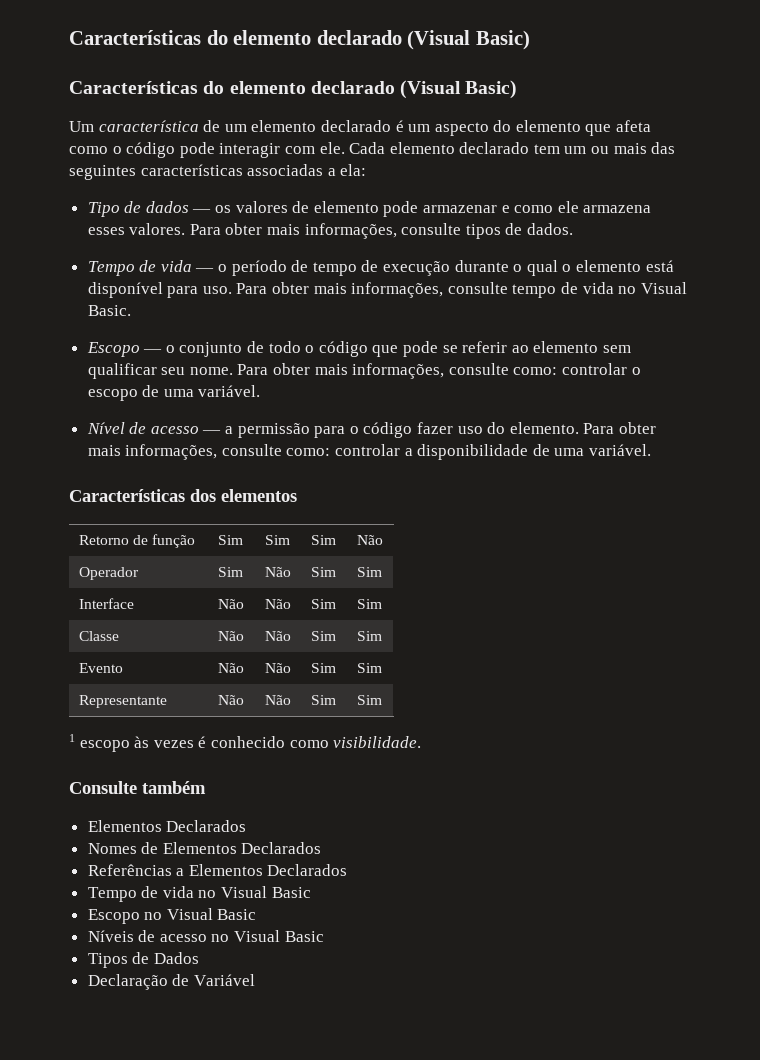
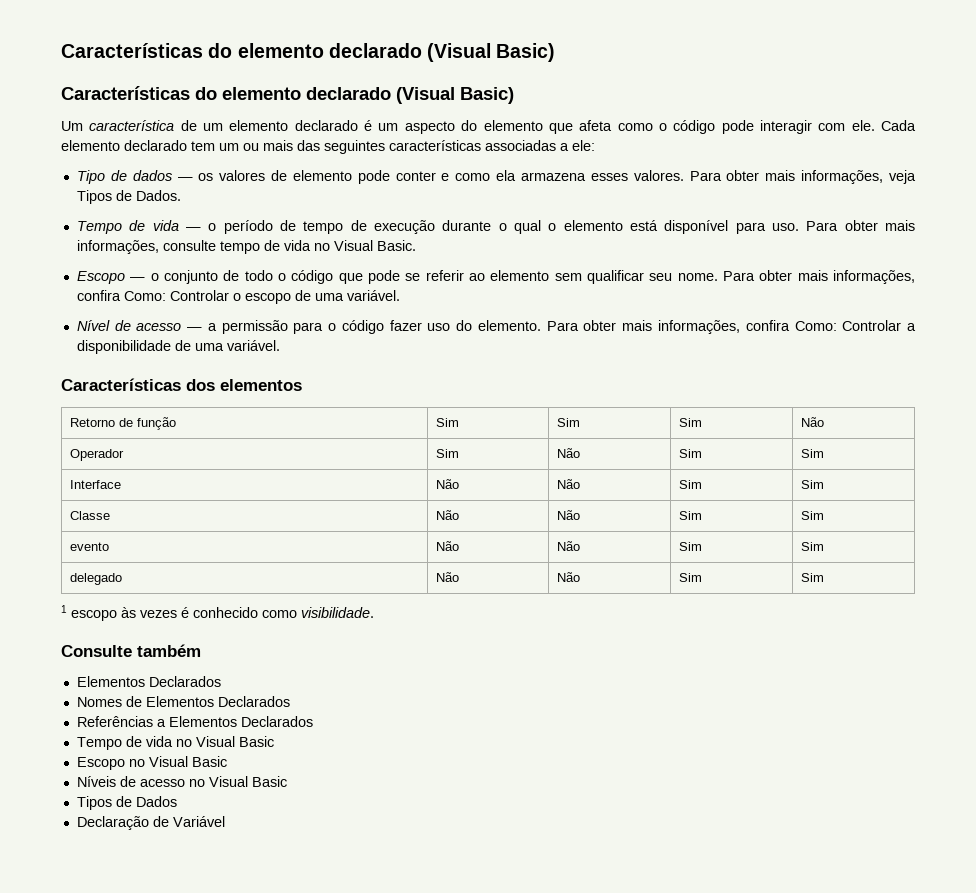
[340,164,367,176] ela: -> [572,140,595,151] ele:
[423,205,498,213] armazenar -> [395,171,436,181] conter
[557,201,579,213] ele -> [496,170,517,181] ela
[401,223,574,239] consulte tipos de dados. -> [888,170,916,184] [76,190,181,204] veja Tipos de Dados.
[448,363,628,375] consulte como: controlar -> [76,290,229,301] confira Como: Controlar
[221,444,401,456] consulte como: controlar -> [745,320,902,331] confira Como: Controlar
[78,663,123,673] [217,663,244,673] [264,663,291,673] [310,663,336,673] [356,663,382,673] [78,695,167,708] Evento | Não | Não | Sim | Sim // Representante -> [69,542,109,551] [435,541,459,551] [556,541,580,551] [678,542,702,551] [800,542,824,551] [69,573,122,585] evento | Não | Não | Sim | Sim // delegado

